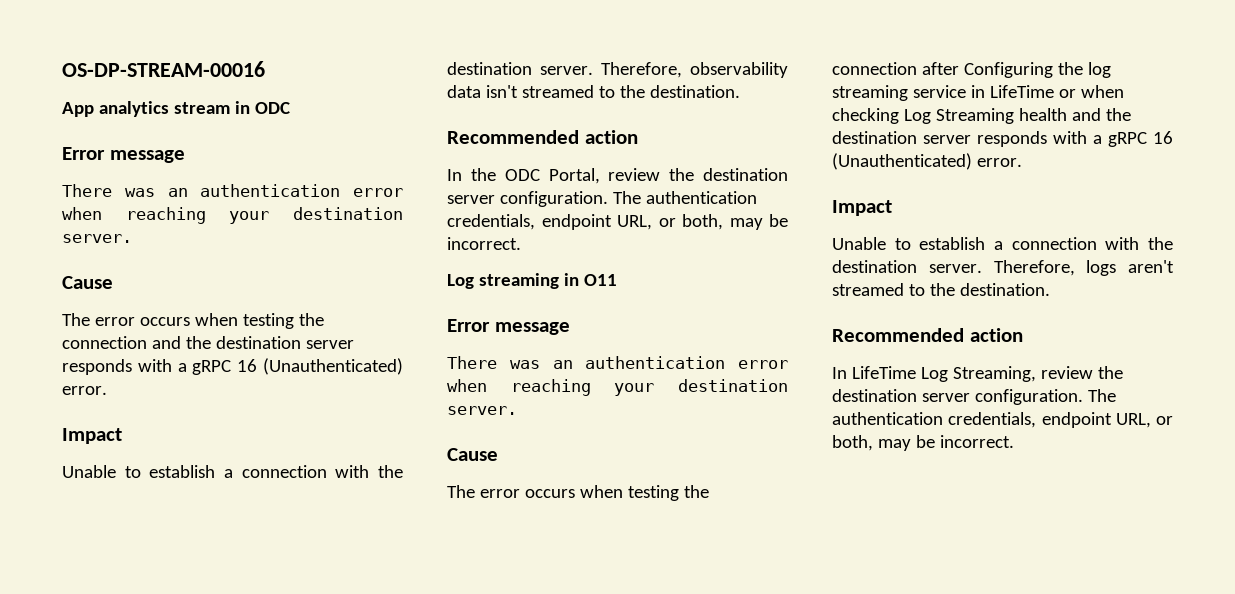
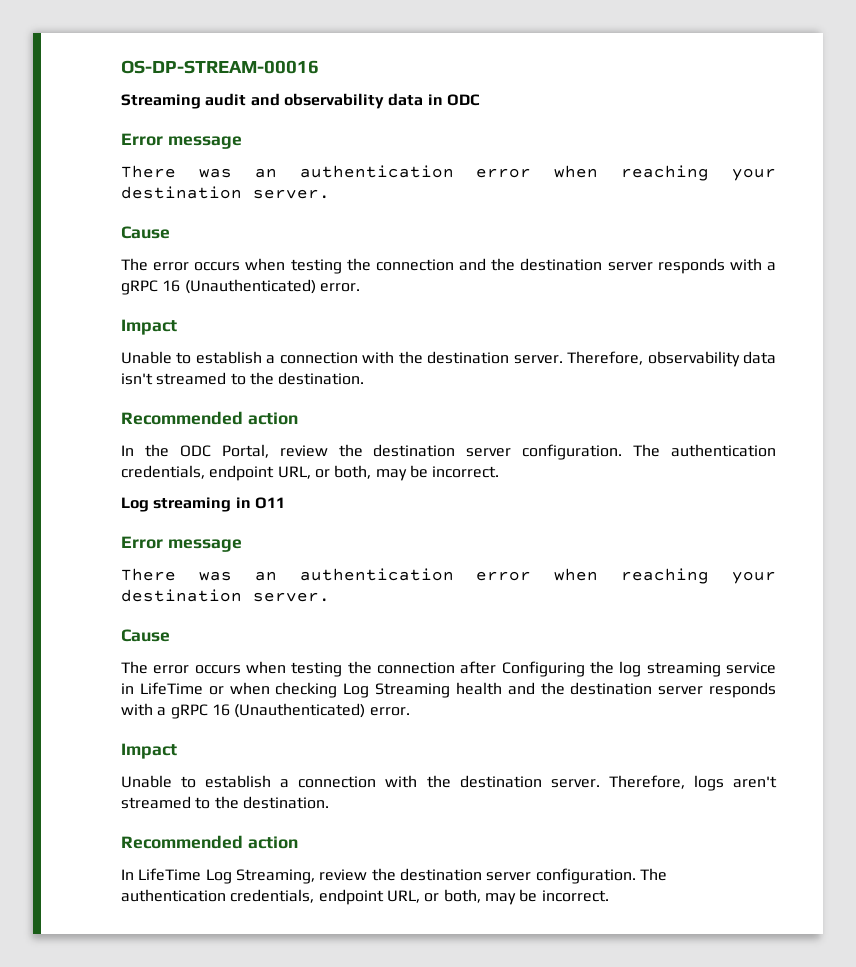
[62,101,230,117] App analytics stream -> [121,93,424,109] Streaming audit and observability data

